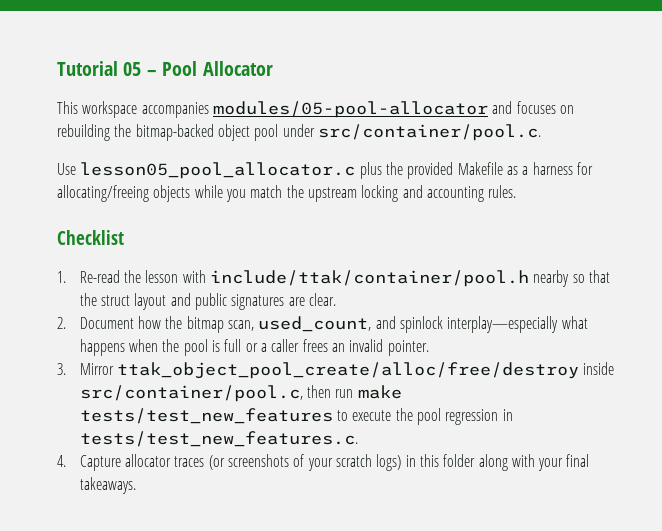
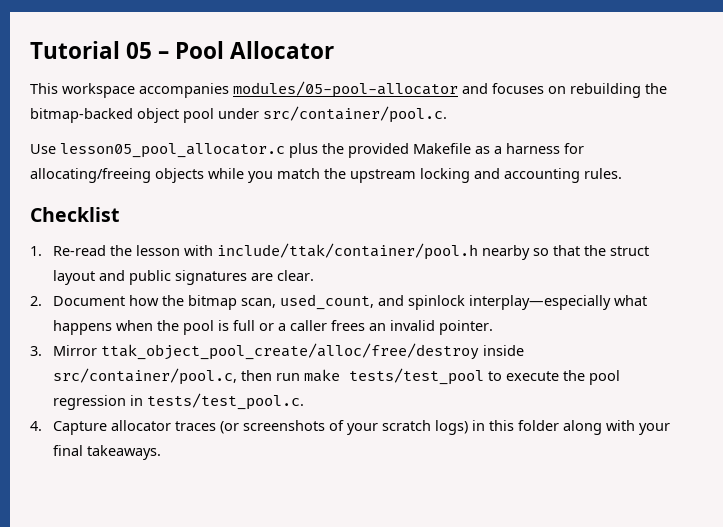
[79,408,333,424] tests/test_new_features -> [349,368,485,385] tests/test_pool
[79,431,358,447] tests/test_new_features.c. -> [147,393,305,410] tests/test_pool.c.

